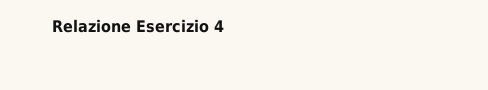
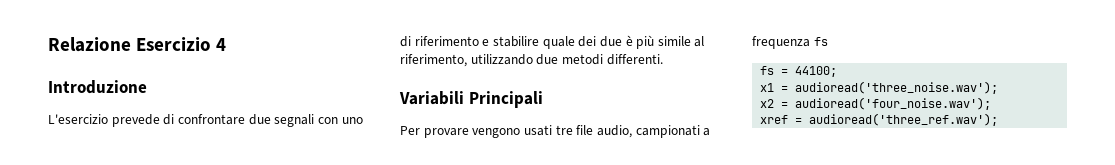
(224, 26) none -> [48,80,147,94] [48,114,363,127] [400,35,705,49] [400,54,663,67] [399,91,543,108] [400,125,711,138] [752,36,828,49] [760,66,838,77] [760,81,999,94] [760,97,992,110] [760,113,999,126] // Introduzione // L'esercizio prevede di confrontare due segnali con uno di riferimento e stabilire quale dei due è più simile al riferimento, utilizzando due metodi differenti. // Variabili Principali // Per provare vengono usati tre file audio, campionati a frequenza fs // fs = 44100; // x1 = audioread('three_noise.wav'); // x2 = audioread('four_noise.wav'); // xref = audioread('three_ref.wav');

